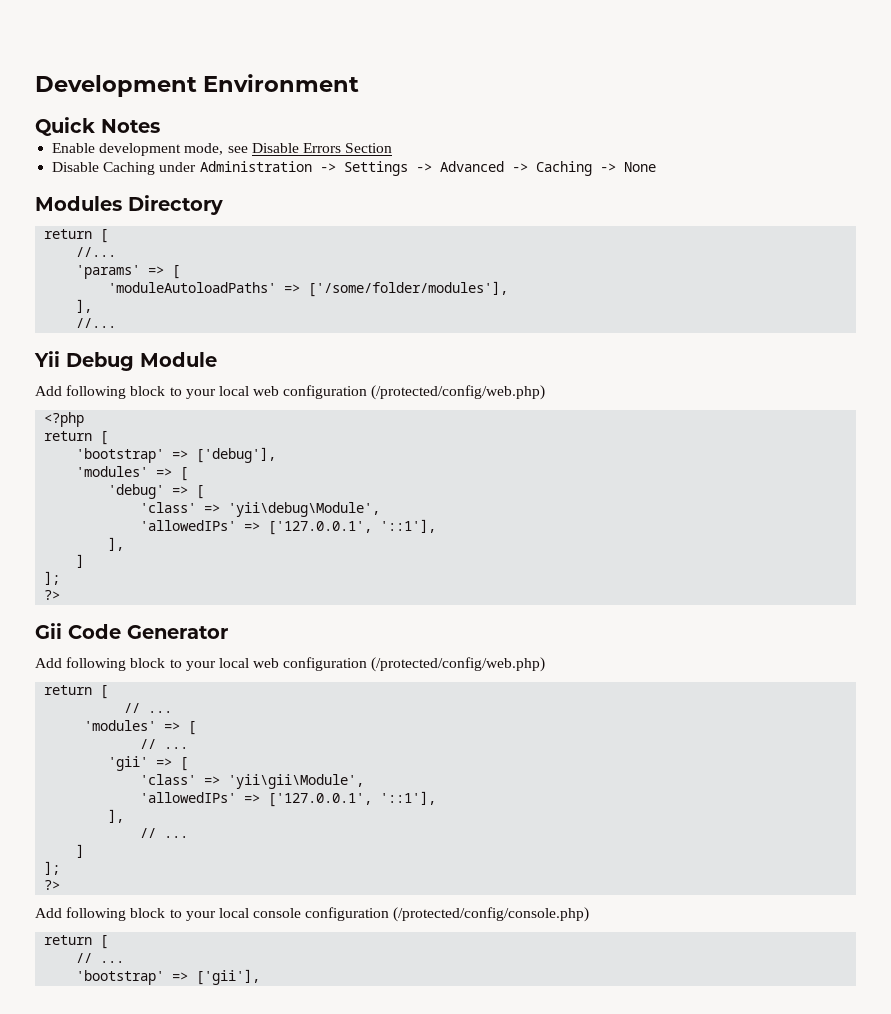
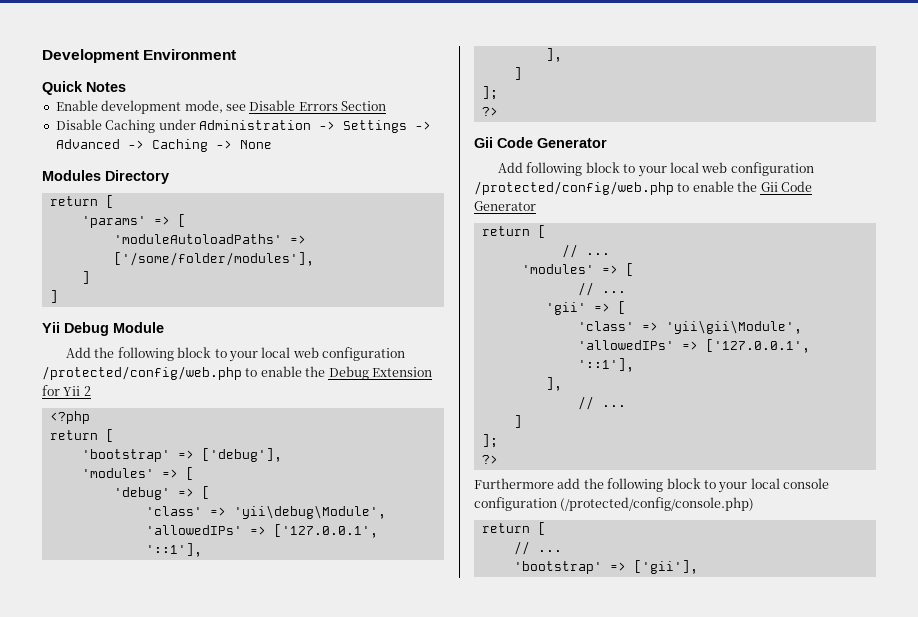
[76,247,117,257] // //... -> (114, 201) none
[76,299,93,313] [76,318,117,328] ], // //... -> [81,271,90,284] [49,290,58,303] ] // ]
[66,385,546,400] following block to your local web configuration (/protected/config/web.php) -> [94,347,406,362] [42,366,432,380] [42,385,91,396] the following block to your local web configuration /protected/config/web.php to enable the Debug Extension for Yii 2
[371,657,546,672] (/protected/config/web.php) -> [474,181,812,195] [474,201,536,211] /protected/config/web.php to enable the Gii Code Generator
[35,908,62,918] Add -> [474,478,604,489] Furthermore add the

